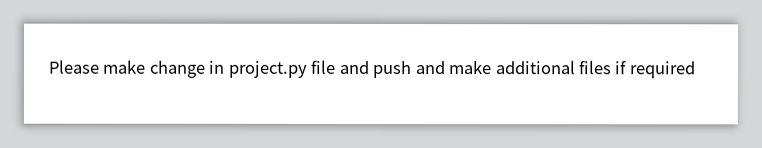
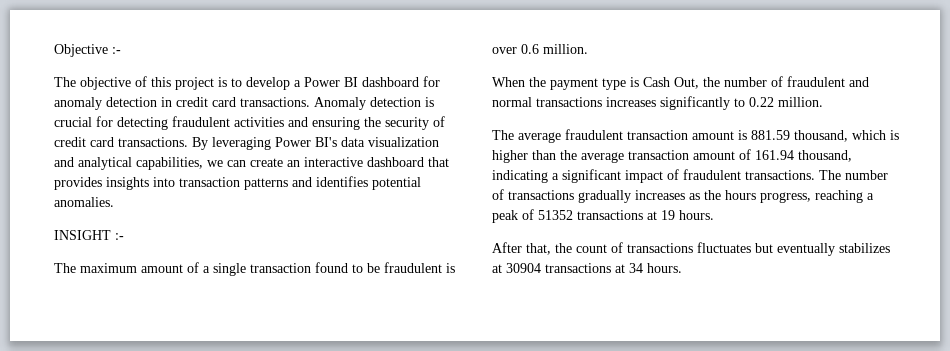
[49,59,696,79] Please make change in project.py file and push and make additional files if required -> [54,44,121,57] [54,76,440,90] [54,97,434,110] [54,116,445,130] [54,137,439,150] [54,157,449,170] [54,176,421,190] [54,197,114,207] [54,230,124,240] [54,262,455,276] [492,44,588,54] [492,76,869,90] [492,96,823,110] [492,129,899,143] [492,149,852,163] [492,169,888,183] [492,189,874,203] [492,209,714,223] [492,242,890,256] [492,263,682,273] Objective :- // The objective of this project is to develop a Power BI dashboard for anomaly detection in credit card transactions. Anomaly detection is crucial for detecting fraudulent activities and ensuring the security of credit card transactions. By leveraging Power BI's data visualization and analytical capabilities, we can create an interactive dashboard that provides insights into transaction patterns and identifies potential anomalies. // INSIGHT :- // The maximum amount of a single transaction found to be fraudulent is over 0.6 million. // When the payment type is Cash Out, the number of fraudulent and normal transactions increases significantly to 0.22 million. // The average fraudulent transaction amount is 881.59 thousand, which is higher than the average transaction amount of 161.94 thousand, indicating a significant impact of fraudulent transactions. The number of transactions gradually increases as the hours progress, reaching a peak of 51352 transactions at 19 hours. // After that, the count of transactions fluctuates but eventually stabilizes at 30904 transactions at 34 hours.

